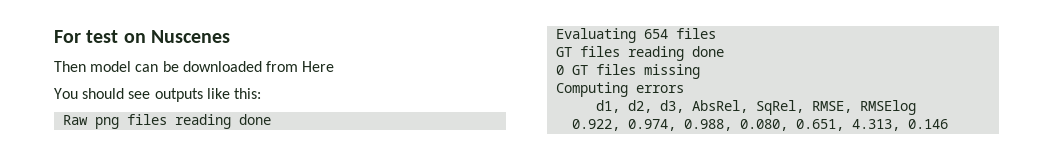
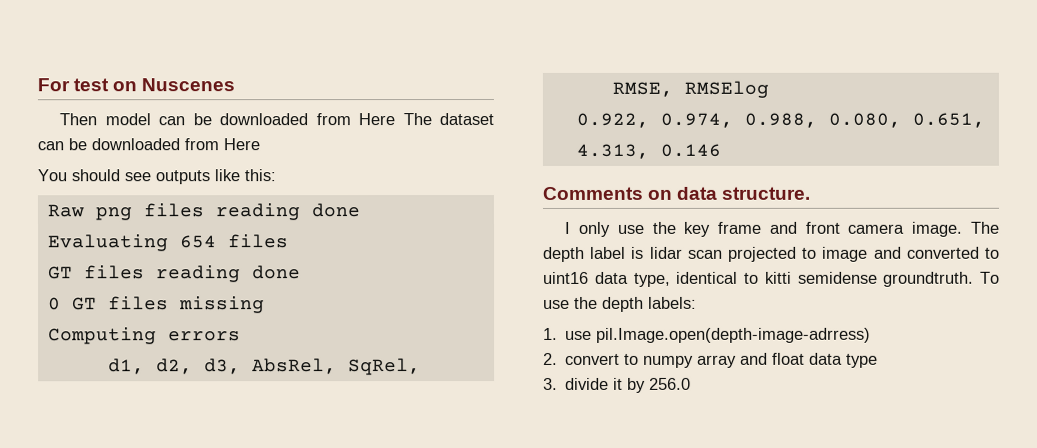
(335, 66) none -> [402,113,495,126] [37,138,260,151] The dataset can be downloaded from Here
(949, 124) none -> [542,186,811,200] [564,221,1000,237] [543,246,1000,262] [543,271,1000,287] [543,296,697,312] [543,327,872,343] [543,352,879,368] [543,377,692,393] // Comments on data structure. // I only use the key frame and front camera image. The depth label is lidar scan projected to image and converted to uint16 data type, identical to kitti semidense groundtruth. To use the depth labels: // 1. use pil.Image.open(depth-image-adrress) // 2. convert to numpy array and float data type // 3. divide it by 256.0

